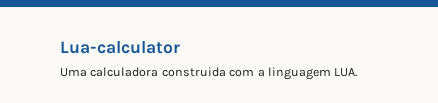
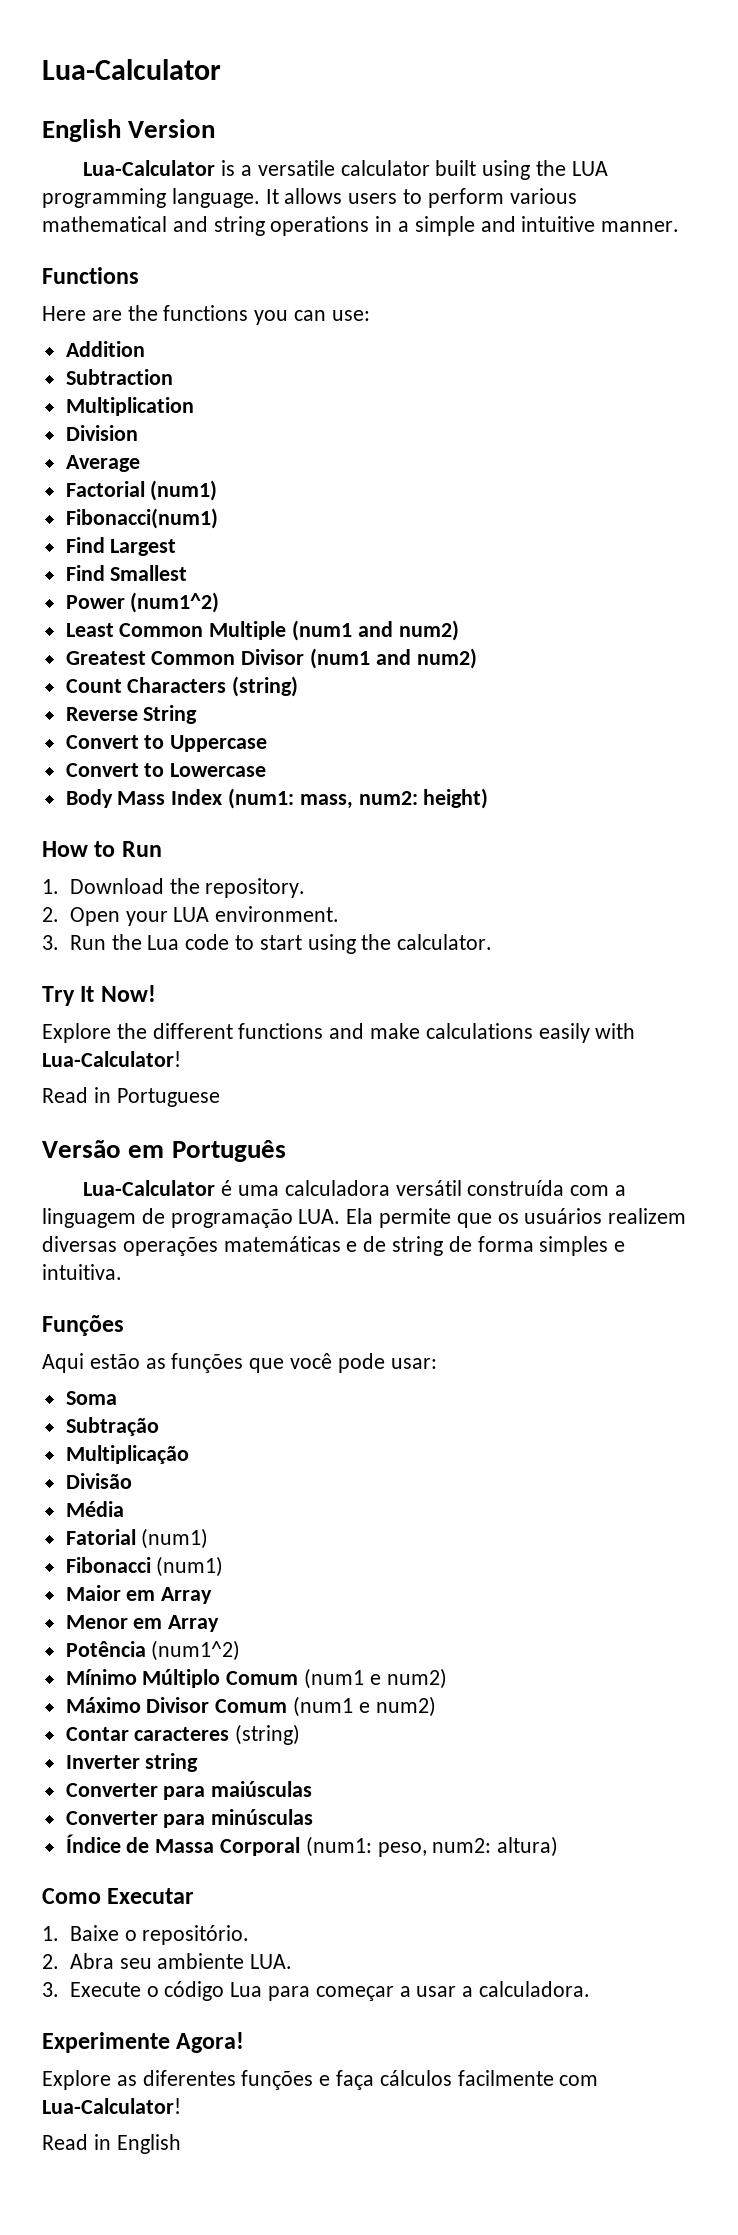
[60,41,180,54] [60,67,358,80] Lua-calculator // Uma calculadora construida com a linguagem LUA. -> [42,59,221,80] [42,119,216,142] [83,160,608,180] [42,188,577,208] [42,216,680,236] [42,267,139,284] [42,305,370,325] [65,341,145,357] [65,369,173,385] [65,397,194,416] [65,425,138,441] [65,455,140,472] [65,480,218,501] [65,508,218,529] [65,537,177,556] [65,565,188,581] [65,592,220,613] [65,620,459,641] [65,648,477,669] [65,676,299,697] [65,705,198,724] [65,735,268,752] [65,763,267,777] [65,788,489,809] [42,841,162,857] [42,878,306,898] [42,906,340,926] [42,934,493,954] [42,985,156,1006] [42,1023,636,1043] [42,1051,181,1067] [42,1087,220,1107] [42,1140,286,1162] [83,1180,627,1196] [42,1208,687,1228] [42,1236,626,1256] [42,1264,122,1280] [42,1315,124,1336] [42,1353,437,1373] [65,1391,117,1405] [65,1417,159,1436] [65,1445,189,1464] [65,1473,132,1489] [65,1501,124,1517] [65,1528,209,1549] [65,1556,224,1577] [65,1585,213,1604] [65,1615,220,1632] [65,1640,241,1661] [65,1668,447,1689] [65,1696,436,1717] [65,1724,301,1745] [65,1753,199,1772] [65,1781,313,1800] [65,1809,314,1828] [65,1834,559,1857] [42,1888,195,1904] [42,1925,250,1945] [42,1953,293,1969] [42,1981,590,2001] [42,2032,245,2053] [42,2070,599,2090] [42,2098,181,2114] [42,2134,181,2154] Lua-Calculator // English Version // Lua-Calculator is a versatile calculator built using the LUA programming language. It allows users to perform various mathematical and string operations in a simple and intuitive manner. // Functions // Here are the functions you can use: // Addition // Subtraction // Multiplication // Division // Average // Factorial (num1) // Fibonacci(num1) // Find Largest // Find Smallest // Power (num1^2) // Least Common Multiple (num1 and num2) // Greatest Common Divisor (num1 and num2) // Count Characters (string) // Reverse String // Convert to Uppercase // Convert to Lowercase // Body Mass Index (num1: mass, num2: height) // How to Run // 1. Download the repository. // 2. Open your LUA environment. // 3. Run the Lua code to start using the calculator. // Try It Now! // Explore the different functions and make calculations easily with Lua-Calculator! // Read in Portuguese // Versão em Português // Lua-Calculator é uma calculadora versátil construída com a linguagem de programação LUA. Ela permite que os usuários realizem diversas operações matemáticas e de string de forma simples e intuitiva. // Funções // Aqui estão as funções que você pode usar: // Soma // Subtração // Multiplicação // Divisão // Média // Fatorial (num1) // Fibonacci (num1) // Maior em Array // Menor em Array // Potência (num1^2) // Mínimo Múltiplo Comum (num1 e num2) // Máximo Divisor Comum (num1 e num2) // Contar caracteres (string) // Inverter string // Converter para maiúsculas // Converter para minúsculas // Índice de Massa Corporal (num1: peso, num2: altura) // Como Executar // 1. Baixe o repositório. // 2. Abra seu ambiente LUA. // 3. Execute o código Lua para começar a usar a calculadora. // Experimente Agora! // Explore as diferentes funções e faça cálculos facilmente com Lua-Calculator! // Read in English

